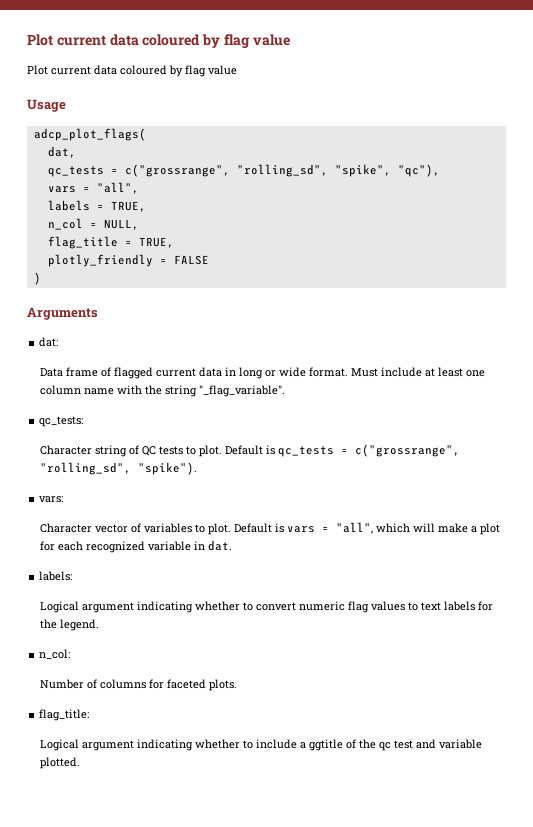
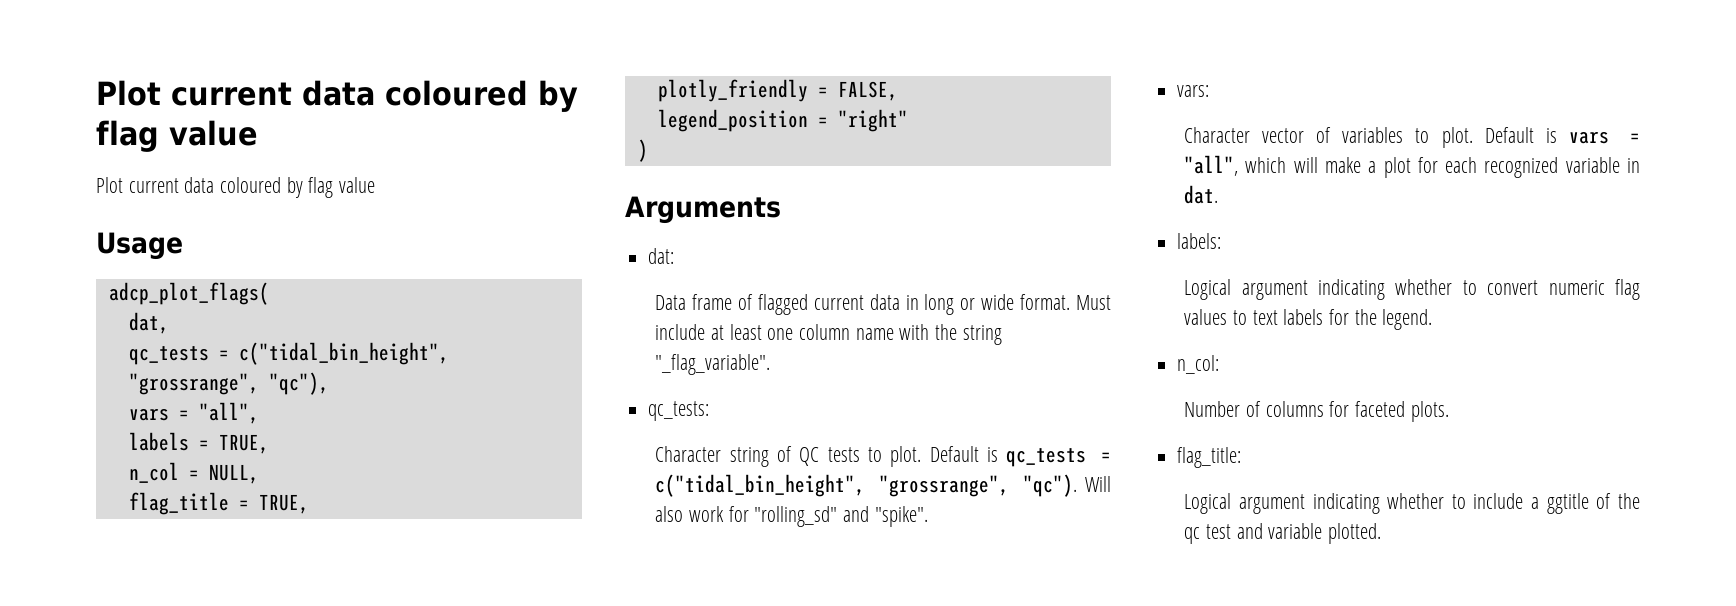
[124,164,391,177] c("grossrange", "rolling_sd", "spike", -> [238,342,449,365] [128,373,259,395] c("tidal_bin_height", "grossrange",
[173,255,209,265] FALSE -> [837,81,898,101] [657,109,908,132] FALSE, // legend_position = "right"
[354,444,460,457] [39,462,197,475] c("grossrange", "rolling_sd", "spike"). -> [655,474,1111,497] [655,506,928,527] c("tidal_bin_height", "grossrange", "qc"). Will also work for "rolling_sd" and "spike".

